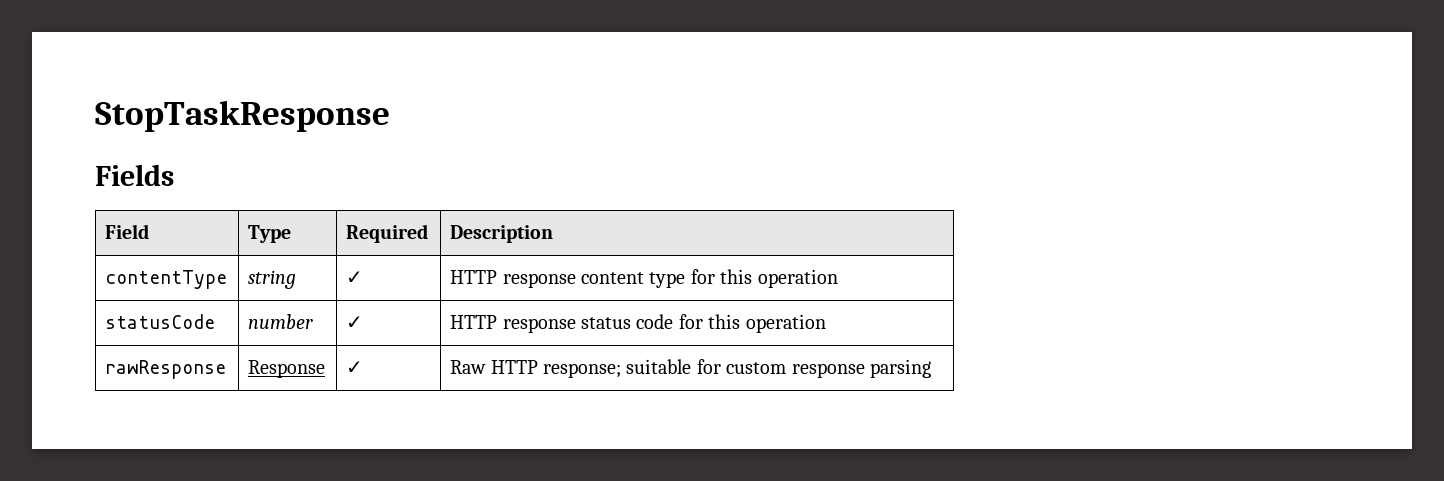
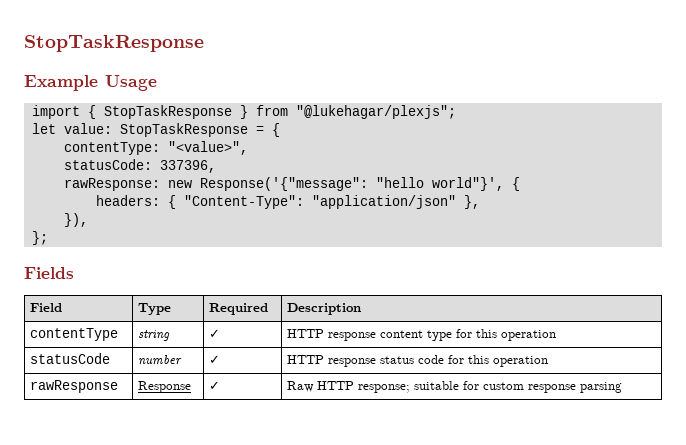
[95,100,390,132] StopTaskResponse -> [24,35,204,52] [24,75,157,91] [31,105,456,119] [31,123,280,137] [63,141,248,155] [63,159,216,173] [63,177,520,191] [95,195,480,209] [63,213,88,227] [31,231,48,245] StopTaskResponse // Example Usage // import { StopTaskResponse } from "@lukehagar/plexjs"; // let value: StopTaskResponse = { // contentType: "<value>", // statusCode: 337396, // rawResponse: new Response('{"message": "hello world"}', { // headers: { "Content-Type": "application/json" }, // }), // };

